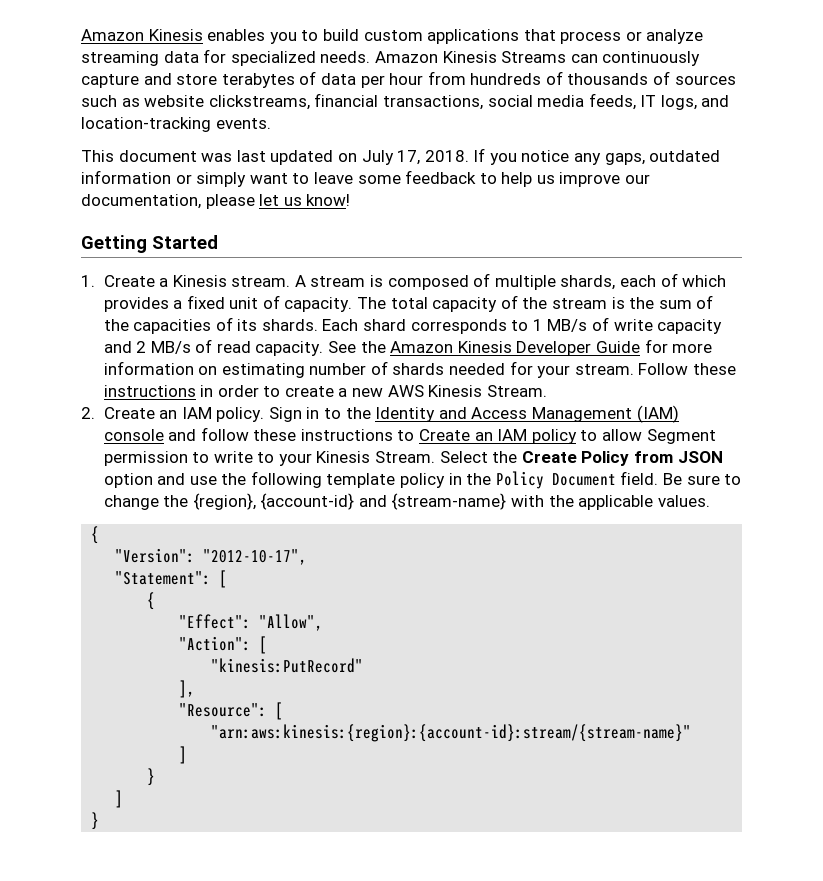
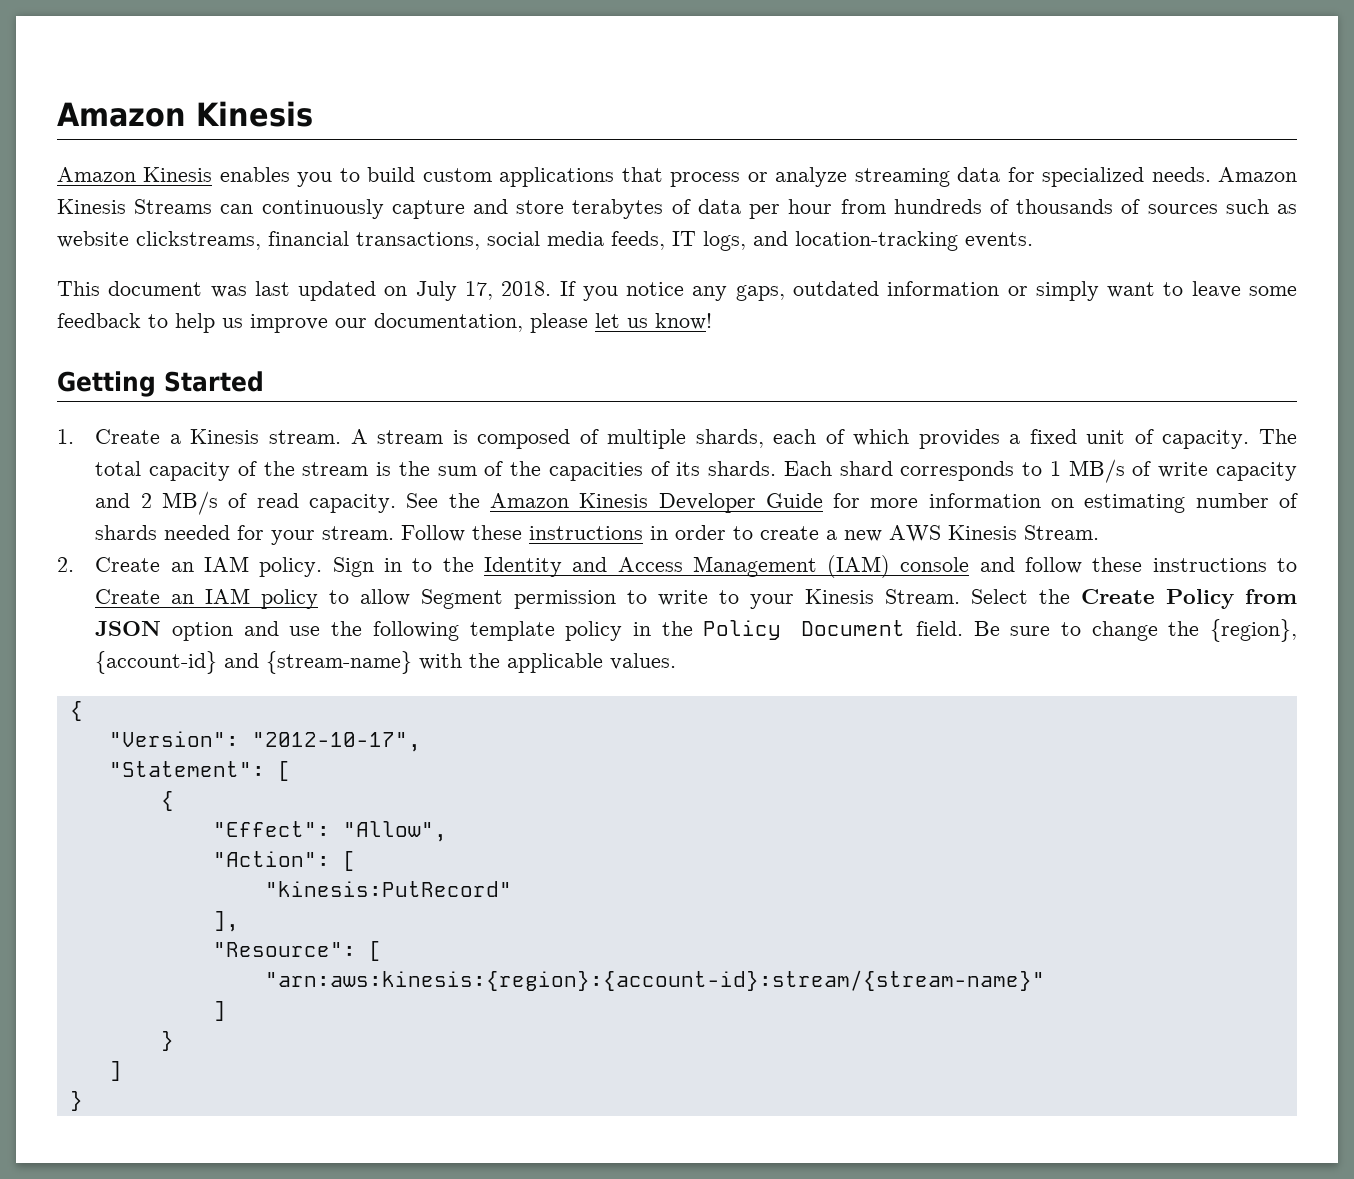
[81,29,203,41] Amazon Kinesis -> [57,101,313,127] [57,167,213,182] Amazon Kinesis // Amazon Kinesis

